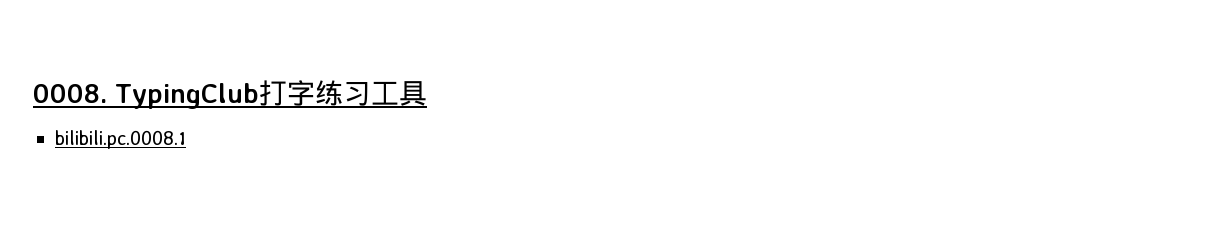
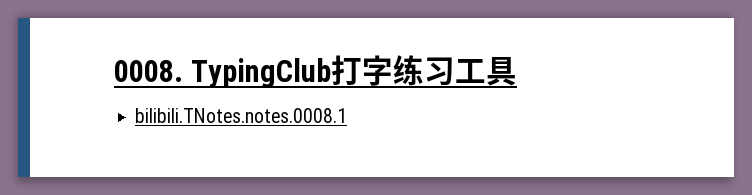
[55,130,186,149] bilibili.pc.0008.1 -> [135,108,348,123] bilibili.TNotes.notes.0008.1

